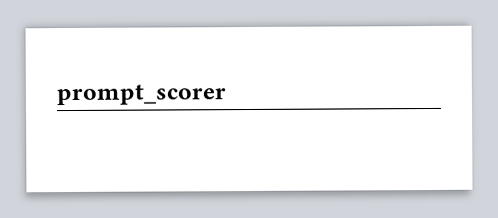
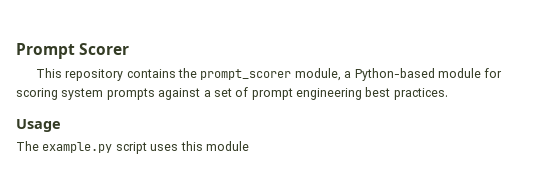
[56,84,226,106] prompt_scorer -> [16,43,130,59] [35,68,503,81] [16,87,448,100] [16,119,61,132] [16,141,249,154] Prompt Scorer // This repository contains the prompt_scorer module, a Python-based module for scoring system prompts against a set of prompt engineering best practices. // Usage // The example.py script uses this module

